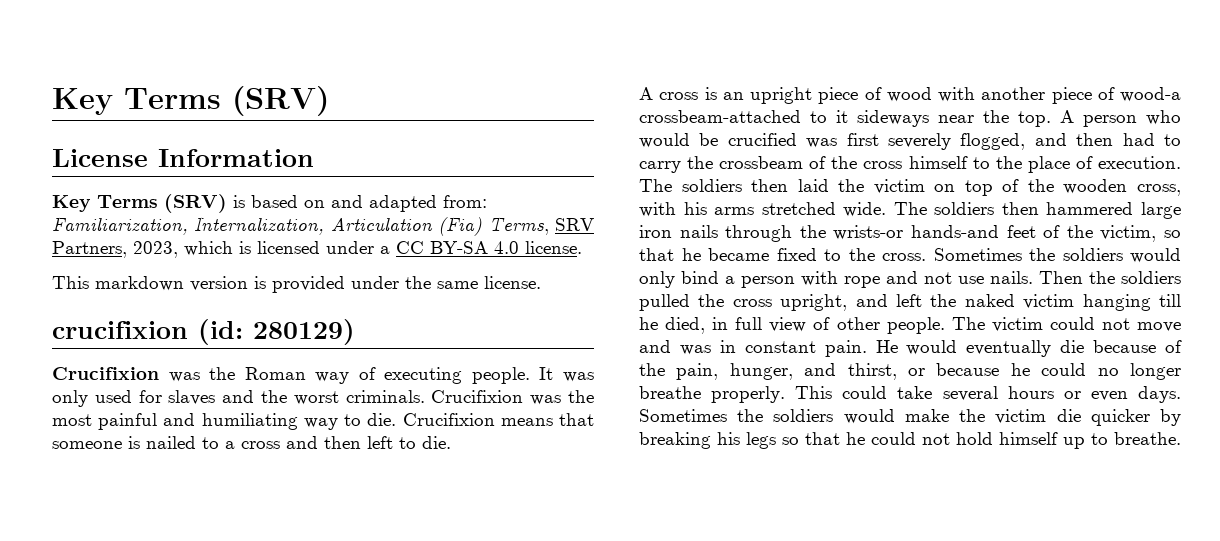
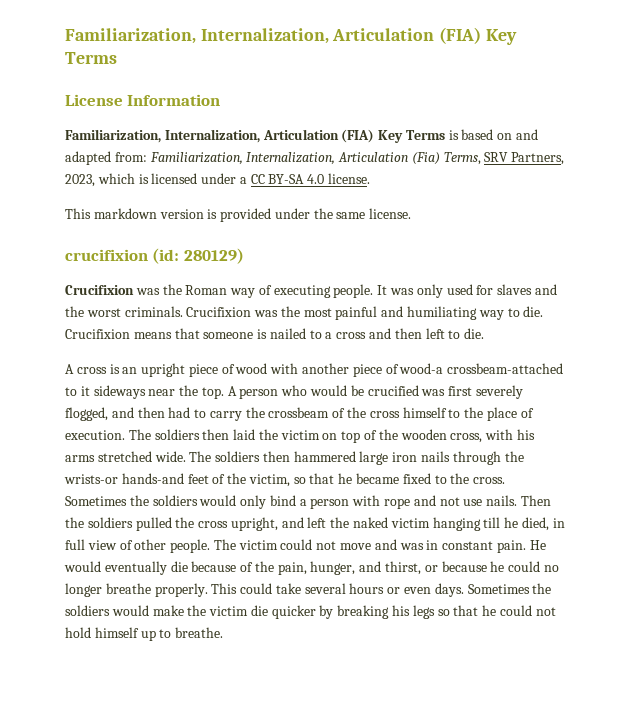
[52,86,329,116] Key Terms (SRV) -> [65,27,517,45] [65,52,117,64] Familiarization, Internalization, Articulation (FIA) Key Terms
[52,194,227,213] Key Terms (SRV) -> [65,129,445,143] Familiarization, Internalization, Articulation (FIA) Key Terms

